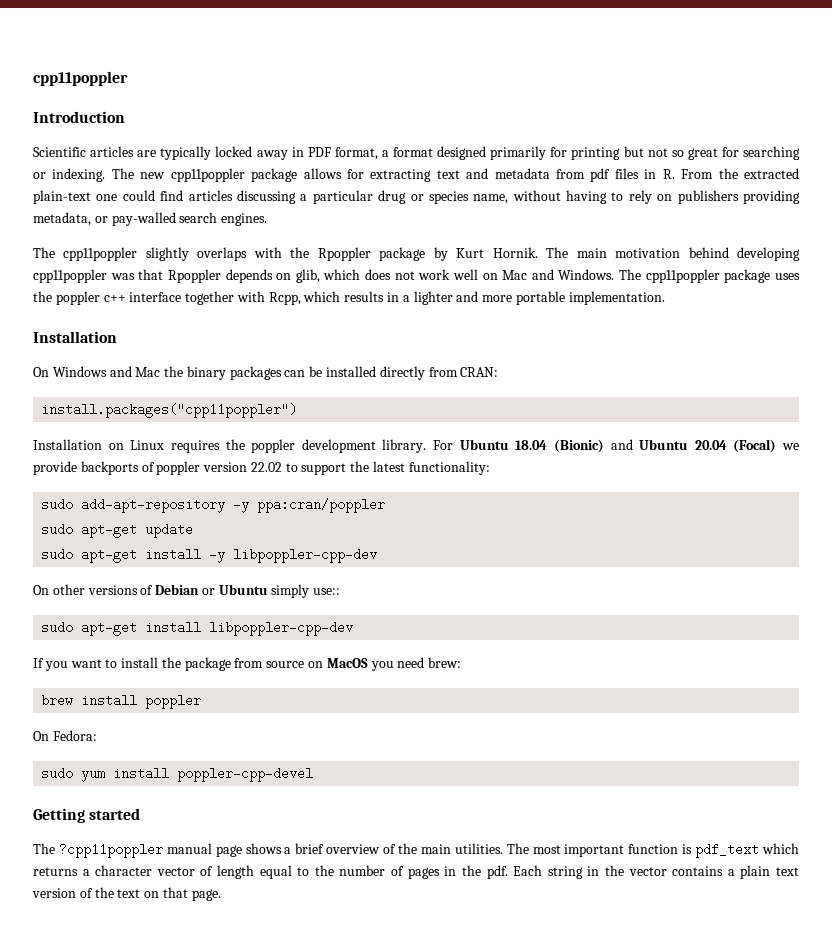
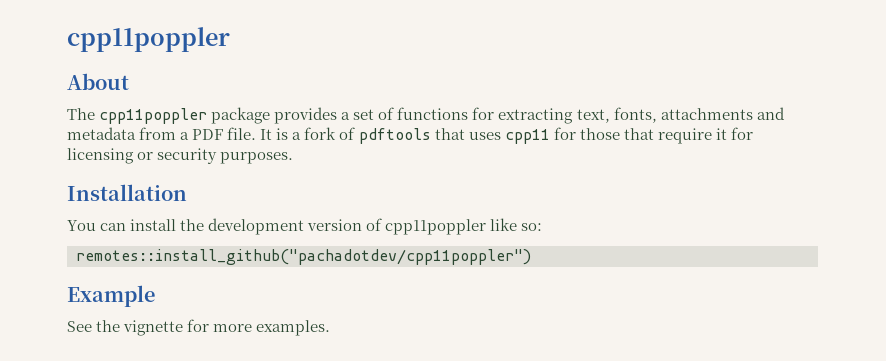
[33,111,125,123] [33,146,801,160] [33,168,800,182] [33,190,801,204] [33,212,268,226] [33,247,800,261] [33,269,801,283] [33,291,665,305] [33,331,117,343] [33,366,499,380] [41,403,298,418] [33,439,799,453] [33,461,490,475] [41,498,386,513] [41,523,194,538] [41,548,378,563] [33,584,341,598] [41,621,354,636] [33,657,462,671] [41,694,202,709] [33,730,97,741] [41,767,314,782] [33,808,141,823] [33,843,800,858] [33,865,799,879] [32,887,221,901] Introduction // Scientific articles are typically locked away in PDF format, a format designed primarily for printing but not so great for searching or indexing. The new cpp11poppler package allows for extracting text and metadata from pdf files in R. From the extracted plain-text one could find articles discussing a particular drug or species name, without having to rely on publishers providing metadata, or pay-walled search engines. // The cpp11poppler slightly overlaps with the Rpoppler package by Kurt Hornik. The main motivation behind developing cpp11poppler was that Rpoppler depends on glib, which does not work well on Mac and Windows. The cpp11poppler package uses the poppler c++ interface together with Rcpp, which results in a lighter and more portable implementation. // Installation // On Windows and Mac the binary packages can be installed directly from CRAN: // install.packages("cpp11poppler") // Installation on Linux requires the poppler development library. For Ubuntu 18.04 (Bionic) and Ubuntu 20.04 (Focal) we provide backports of poppler version 22.02 to support the latest functionality: // sudo add-apt-repository -y ppa:cran/poppler // sudo apt-get update // sudo apt-get install -y libpoppler-cpp-dev // On other versions of Debian or Ubuntu simply use:: // sudo apt-get install libpoppler-cpp-dev // If you want to install the package from source on MacOS you need brew: // brew install poppler // On Fedora: // sudo yum install poppler-cpp-devel // Getting started // The ?cpp11poppler manual page shows a brief overview of the main utilities. The most important function is pdf_text which returns a character vector of length equal to the number of pages in the pdf. Each string in the vector contains a plain text version of the text on that page. -> [67,73,129,90] [67,107,785,124] [67,127,753,144] [67,148,294,164] [67,184,187,201] [67,218,543,235] [76,249,531,265] [67,285,155,307] [67,319,331,336] About // The cpp11poppler package provides a set of functions for extracting text, fonts, attachments and metadata from a PDF file. It is a fork of pdftools that uses cpp11 for those that require it for licensing or security purposes. // Installation // You can install the development version of cpp11poppler like so: // remotes::install_github("pachadotdev/cpp11poppler") // Example // See the vignette for more examples.

